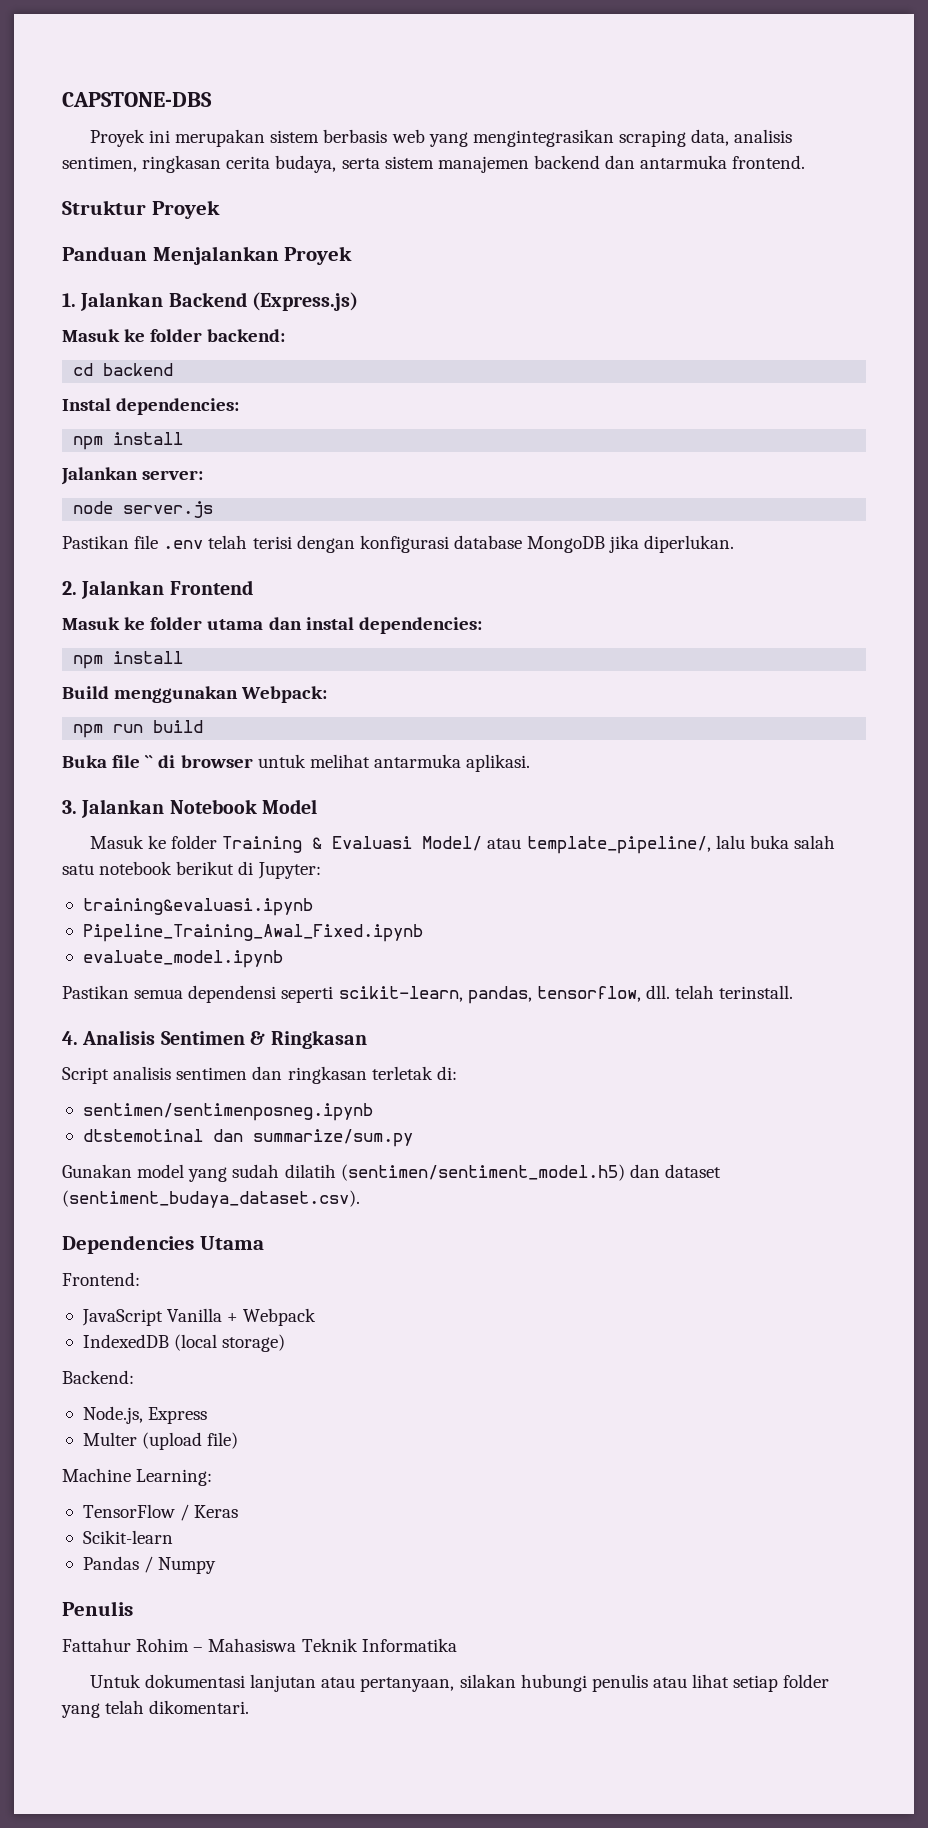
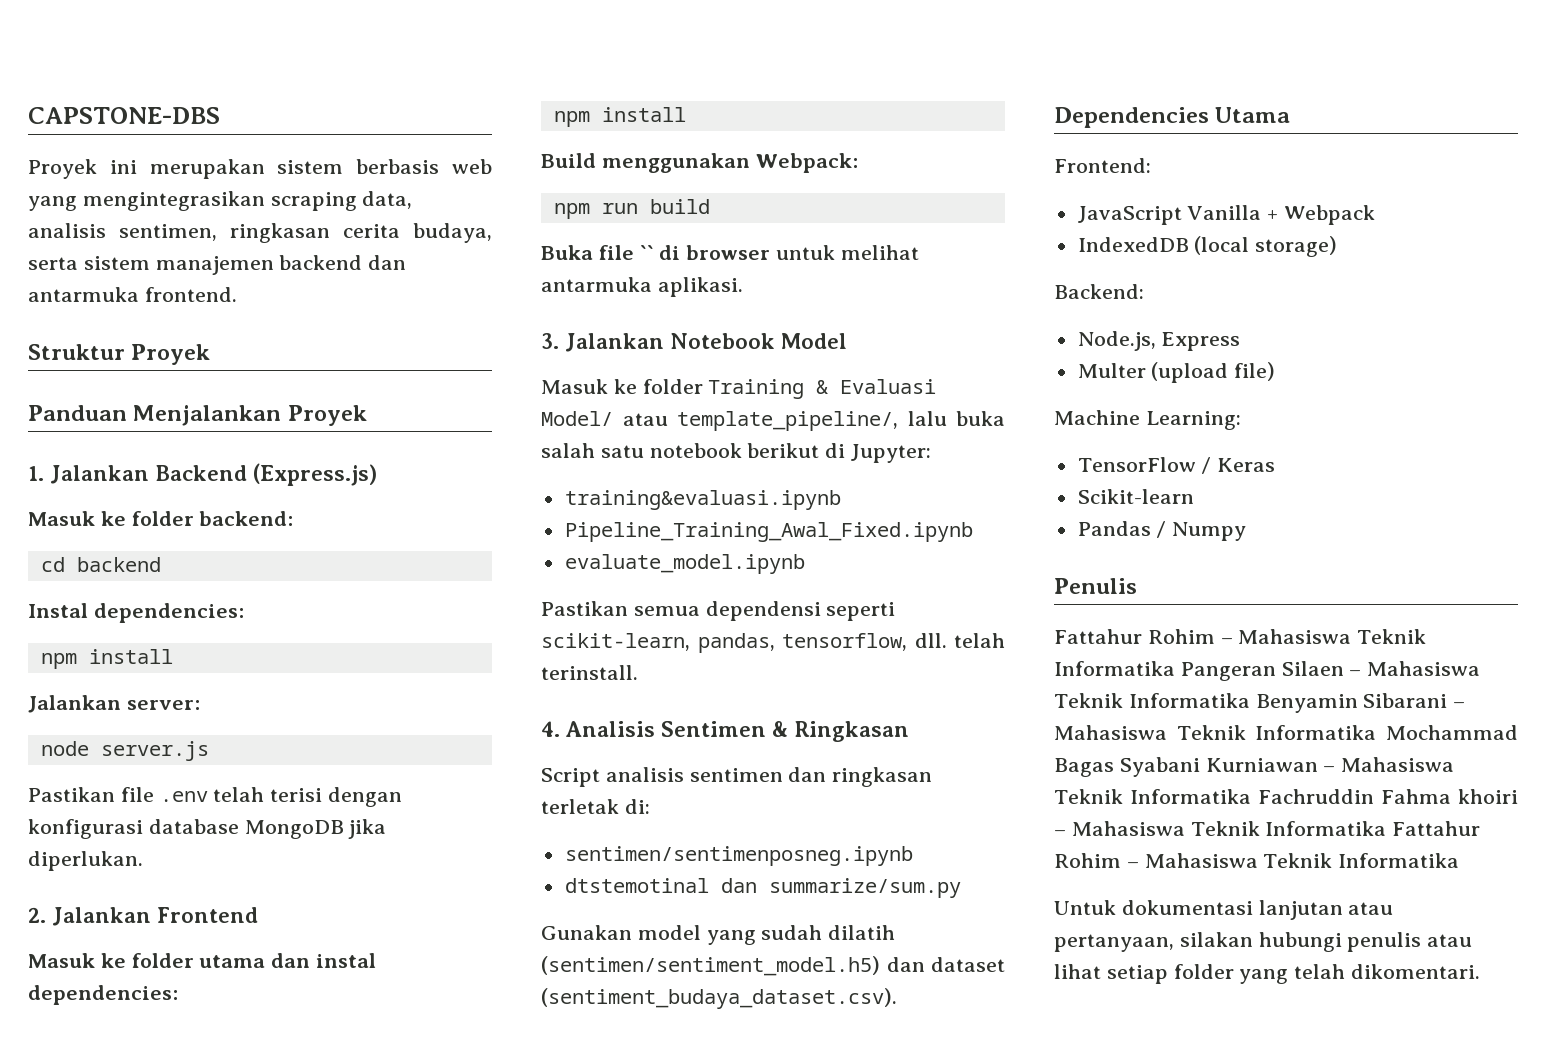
(457, 1645) none -> [1180,661,1481,681] [1054,693,1466,713] [1054,725,1518,740] [1054,757,1455,777] [1054,789,1518,804] [1054,821,1481,836] [1054,853,1460,868] Pangeran Silaen – Mahasiswa Teknik Informatika Benyamin Sibarani – Mahasiswa Teknik Informatika Mochammad Bagas Syabani Kurniawan – Mahasiswa Teknik Informatika Fachruddin Fahma khoiri – Mahasiswa Teknik Informatika Fattahur Rohim – Mahasiswa Teknik Informatika

